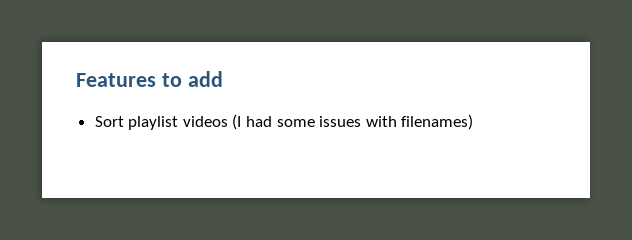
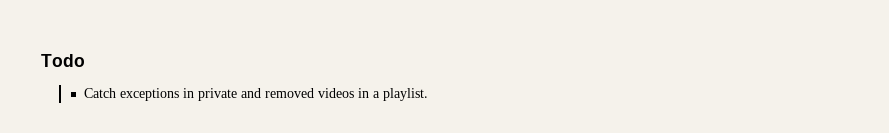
[76,71,223,87] [94,114,474,130] Features to add // Sort playlist videos (I had some issues with filenames) -> [41,54,85,67] [83,88,428,101] Todo // Catch exceptions in private and removed videos in a playlist.

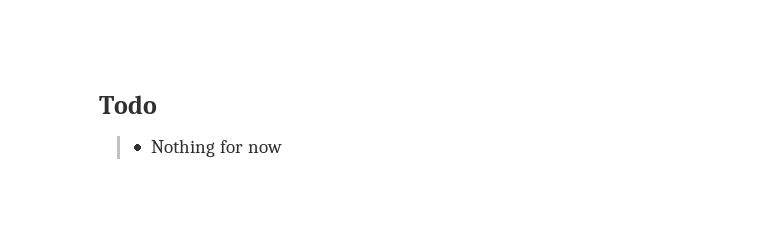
[83,88,428,101] Catch exceptions in private and removed videos in a playlist. -> [151,139,283,157] Nothing for now

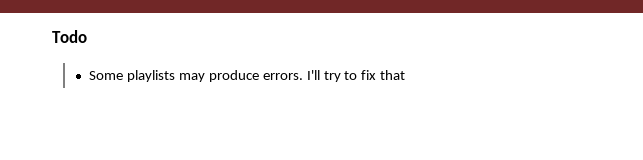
[151,139,283,157] Nothing for now -> [89,70,406,82] Some playlists may produce errors. I'll try to fix that

